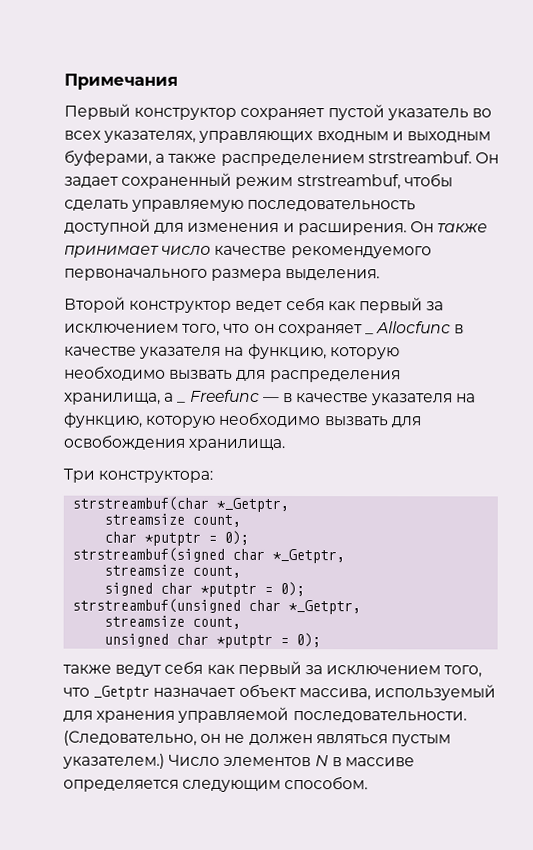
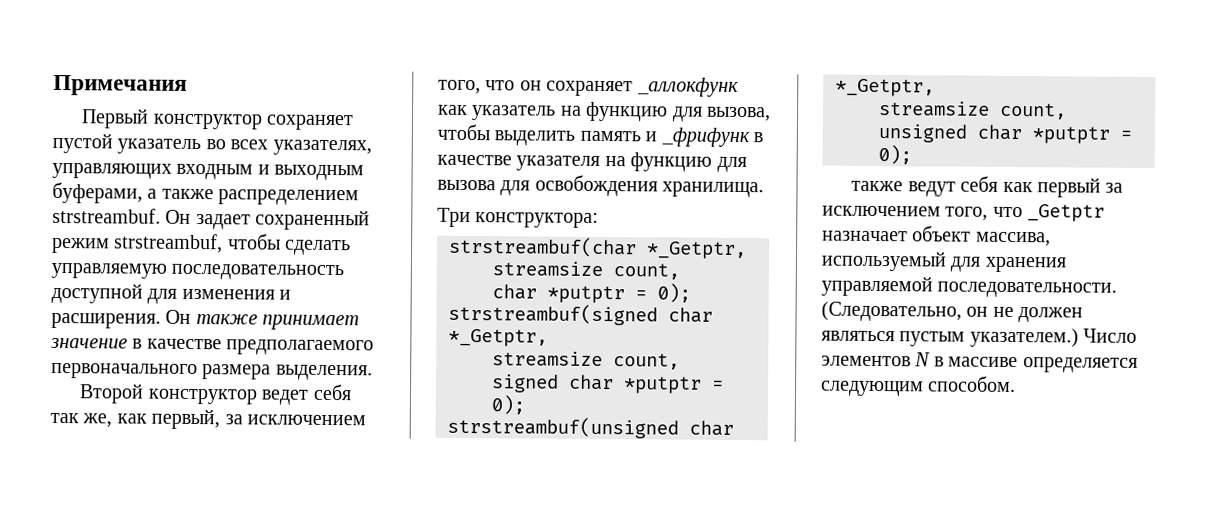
[161,245,432,259] число качестве рекомендуемого -> [50,337,375,356] значение в качестве предполагаемого
[327,297,423,314] как первый -> [50,408,221,430] так же, как первый,
[364,321,465,335] [64,343,400,360] [64,365,401,383] [64,389,477,406] [63,411,389,428] _ Allocfunc в качестве указателя на функцию, которую необходимо вызвать для распределения хранилища, а _ Freefunc — в качестве указателя на функцию, которую необходимо вызвать -> [636,77,739,97] [438,101,771,122] [437,123,763,148] [437,152,747,173] [437,179,496,191] _аллокфунк как указатель на функцию для вызова, чтобы выделить память и _фрифунк в качестве указателя на функцию для вызова

